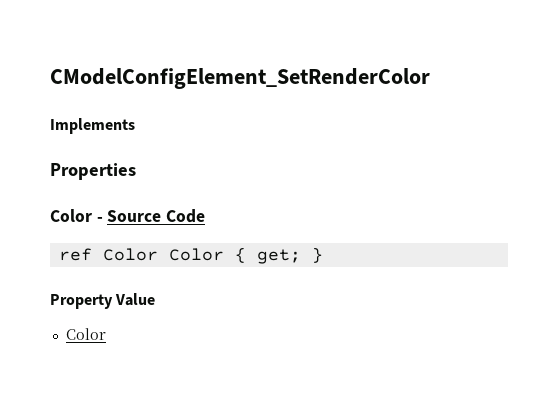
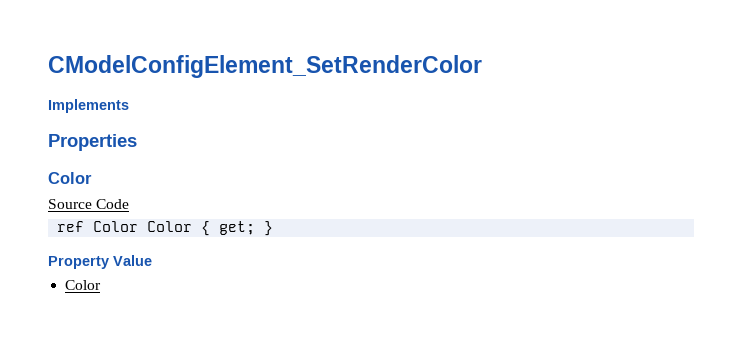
[96,217,103,222] - -> (92, 178) //

